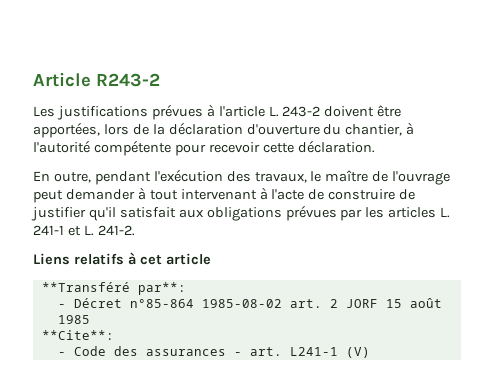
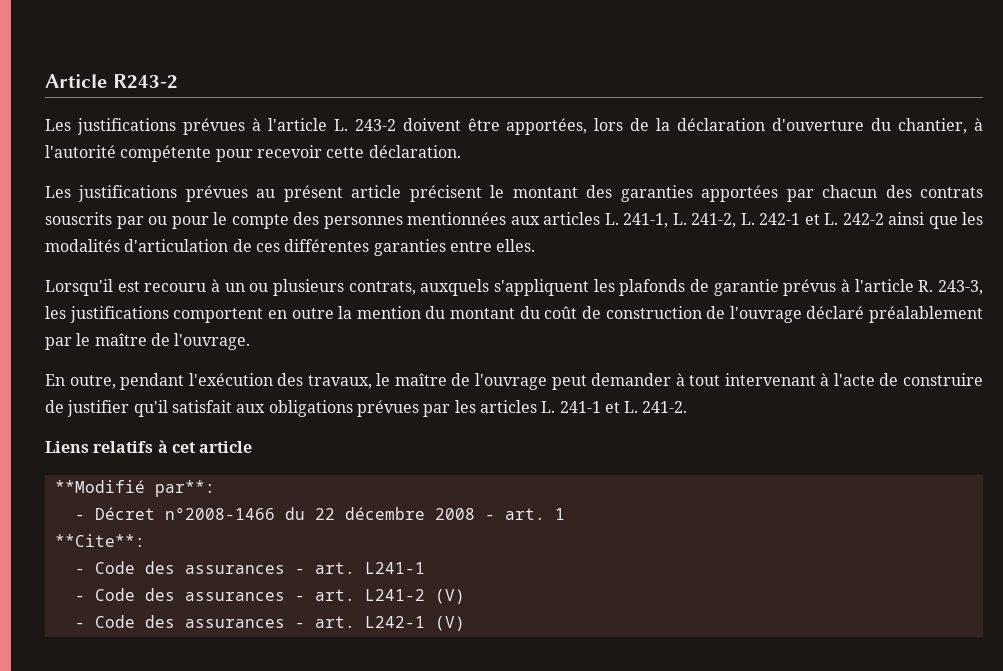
(375, 146) none -> [45,185,984,202] [45,212,983,229] [45,239,536,256] [45,279,983,296] [45,306,983,323] [45,333,251,350] // Les justifications prévues au présent article précisent le montant des garanties apportées par chacun des contrats souscrits par ou pour le compte des personnes mentionnées aux articles L. 241-1, L. 241-2, L. 242-1 et L. 242-2 ainsi que les modalités d'articulation de ces différentes garanties entre elles. // Lorsqu'il est recouru à un ou plusieurs contrats, auxquels s'appliquent les plafonds de garantie prévus à l'article R. 243-3, les justifications comportent en outre la mention du montant du coût de construction de l'ouvrage déclaré préalablement par le maître de l'ouvrage.
[41,282,130,292] **Transféré -> [54,480,145,493] **Modifié
[129,298,442,308] [57,315,90,324] n°85-864 1985-08-02 art. 2 JORF 15 août 1985 -> [164,507,565,520] n°2008-1466 du 22 décembre 2008 - art. 1
(338, 351) none -> [74,588,465,604] [74,615,425,628] // - Code des assurances - art. L241-2 (V) // - Code des assurances - art. L242-1

